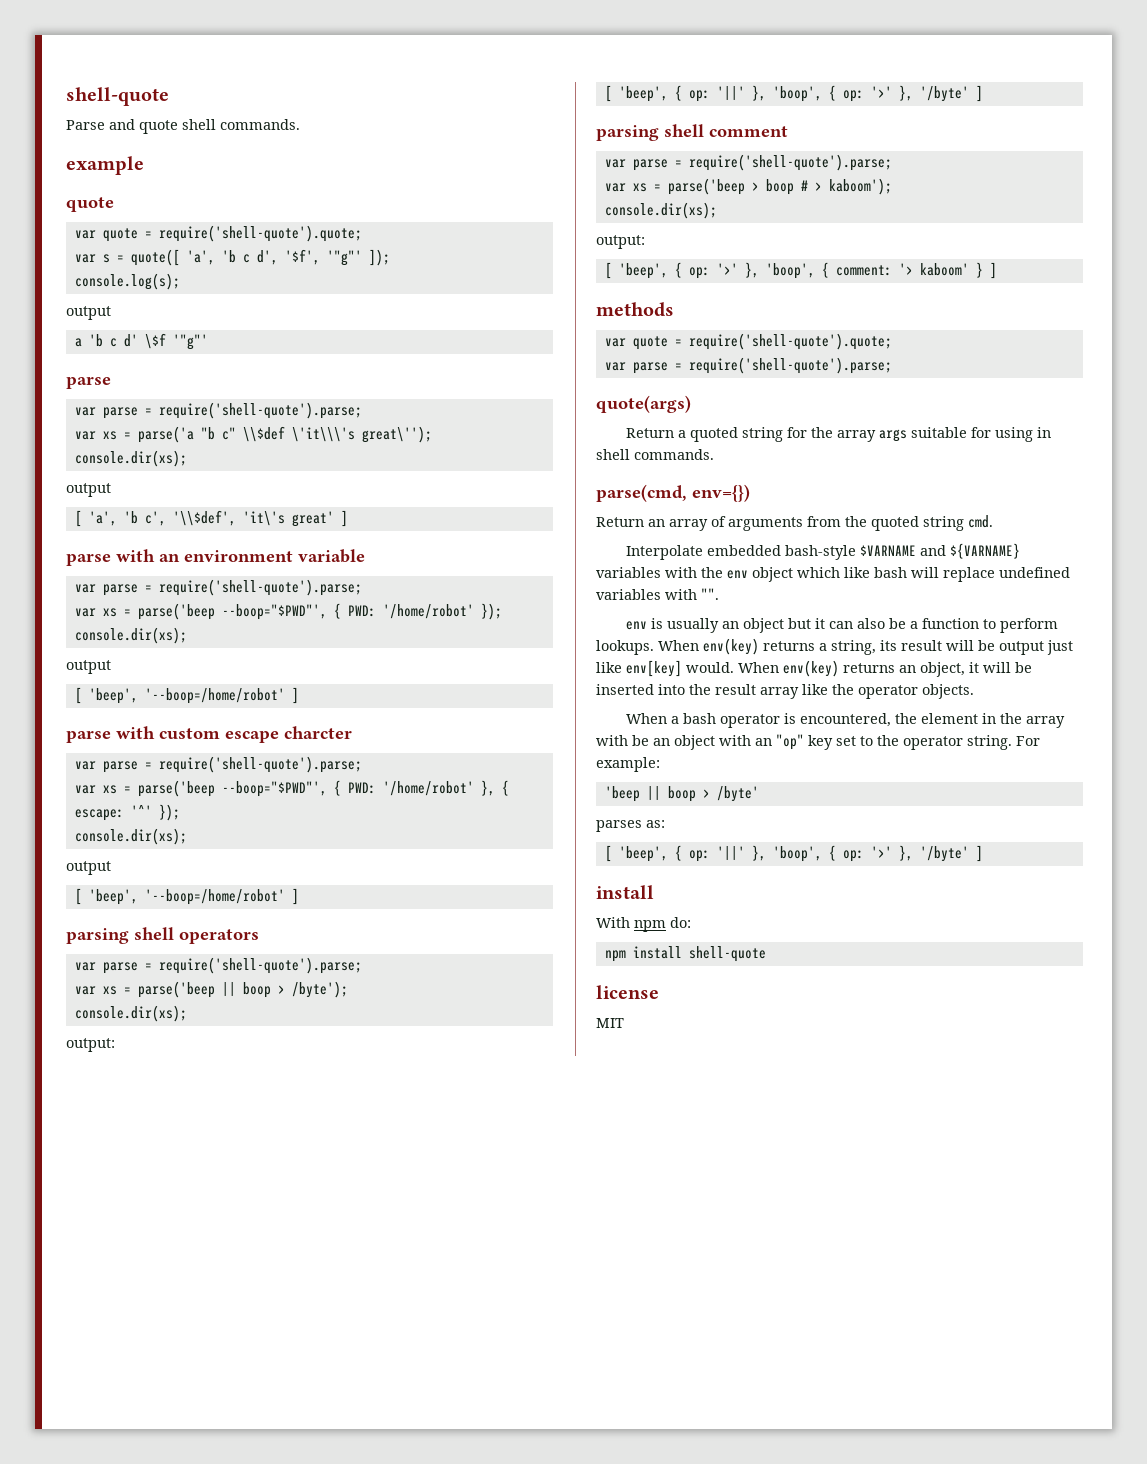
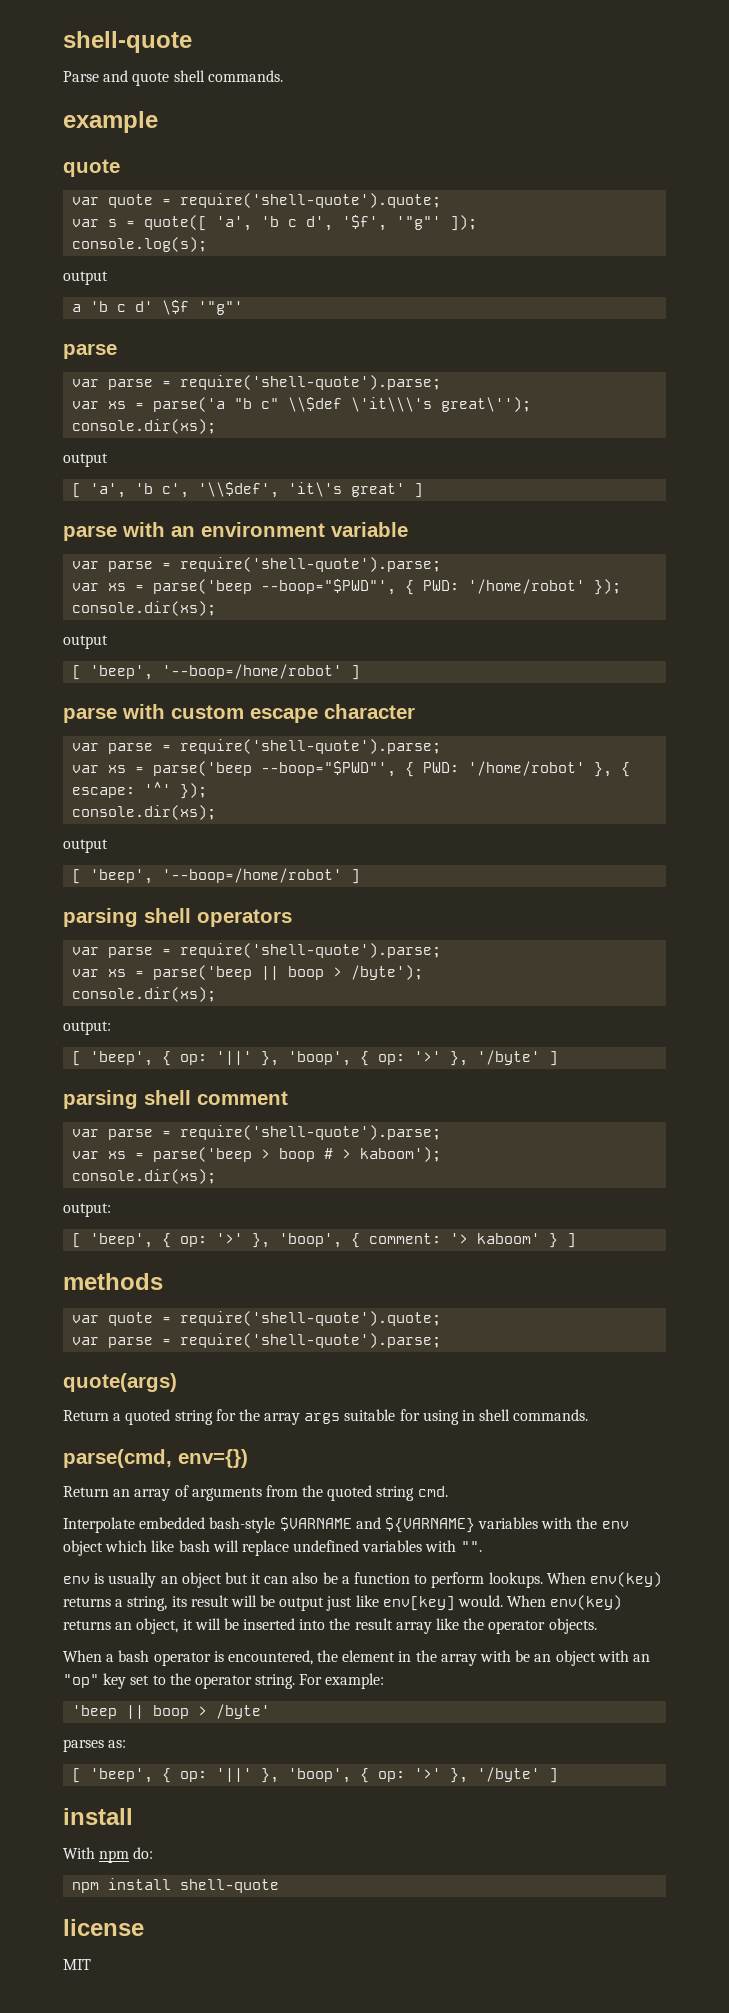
[284,726,352,739] charcter -> [324,704,415,719] character

